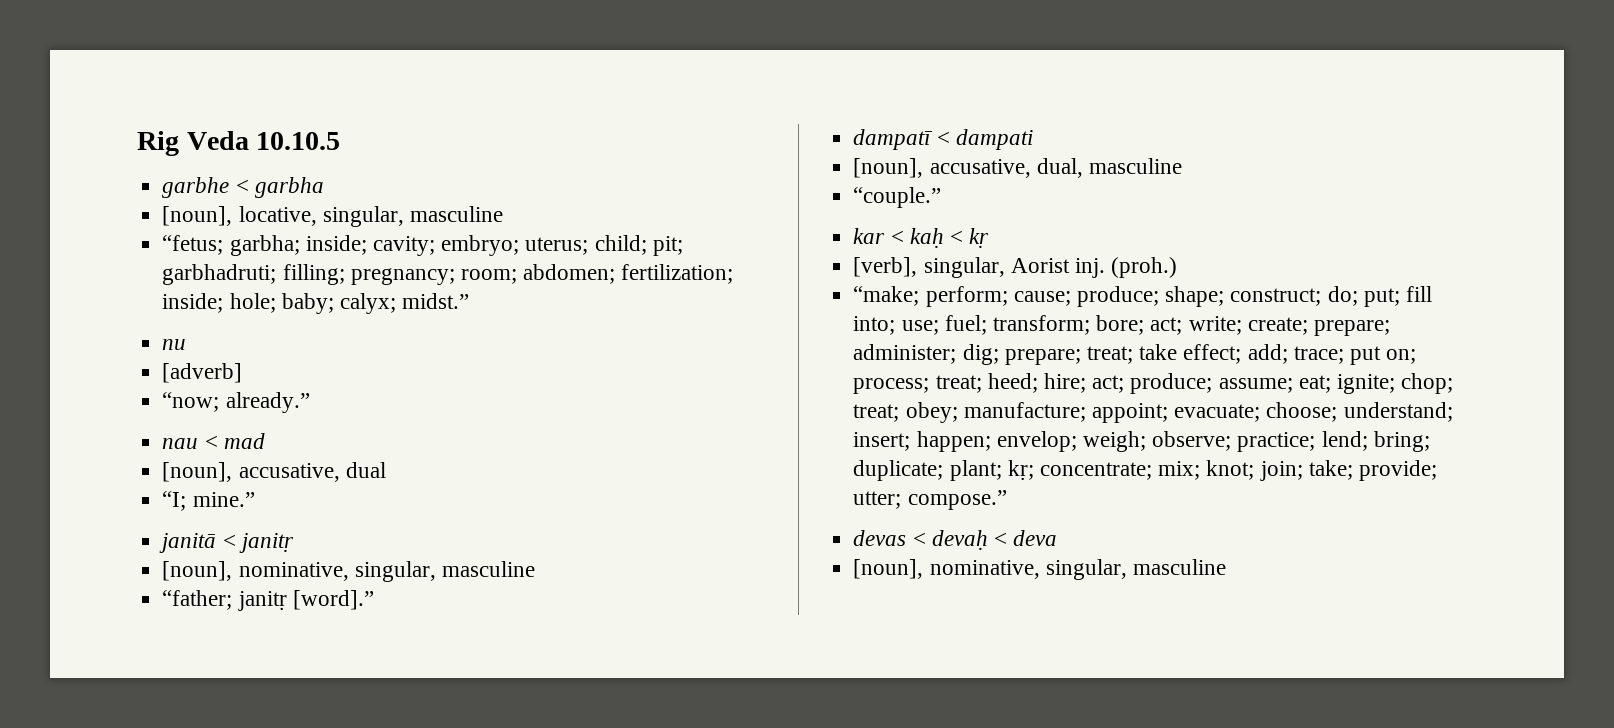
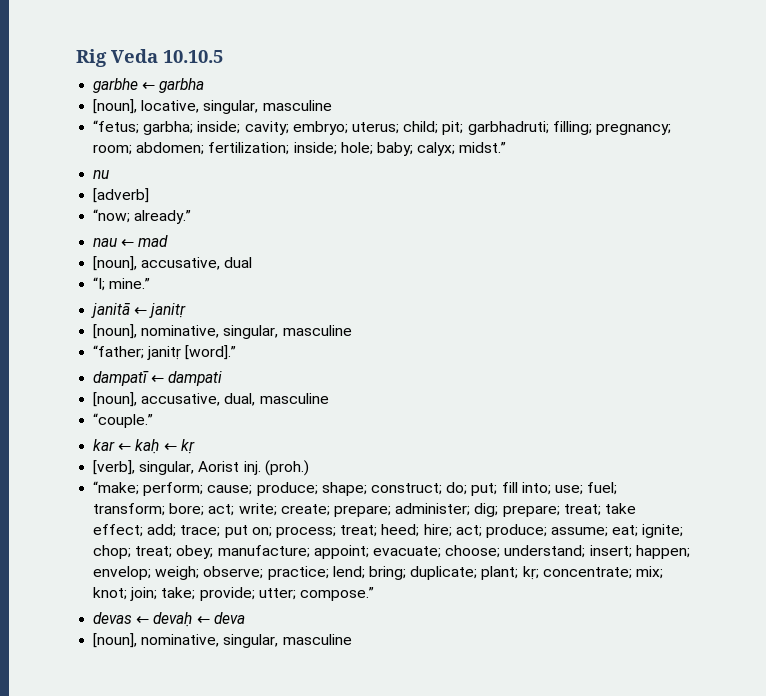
[235,179,249,193] < -> [142,82,156,90] ←
[204,435,218,449] < -> [121,239,135,247] ←
[222,534,236,548] < -> [134,307,148,315] ←
[936,131,950,145] < -> [151,375,165,383] ←
[890,228,963,248] < kaḥ < -> [118,439,177,454] ← kaḥ ←
[912,530,1007,550] < devaḥ < -> [136,612,210,627] ← devaḥ ←

